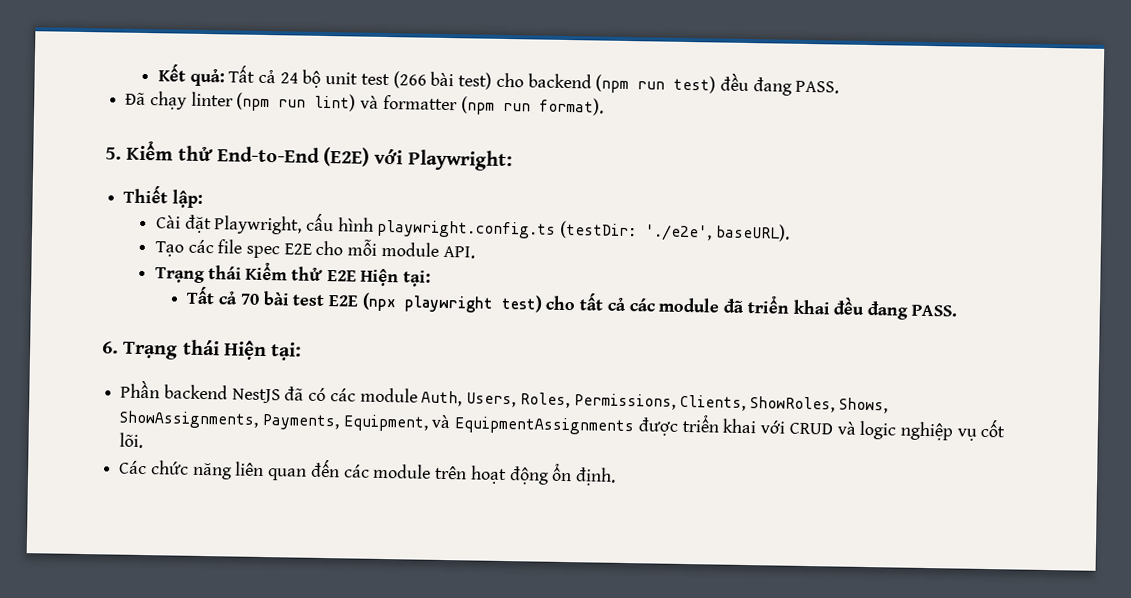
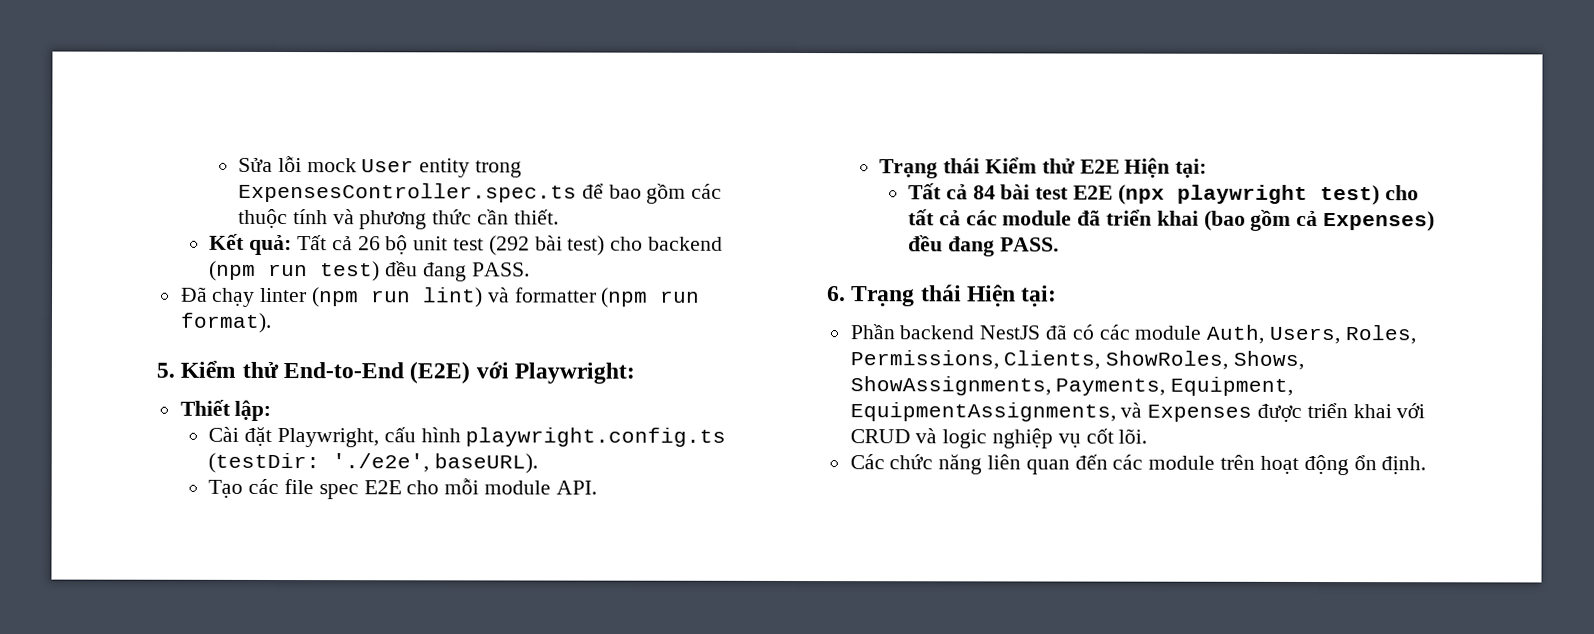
(157, 72) none -> [238,156,523,178] [238,182,723,204] [238,208,559,230] Sửa lỗi mock User entity trong ExpensesController.spec.ts để bao gồm các thuộc tính và phương thức cần thiết. //
[279,72,299,84] 24 -> [357,236,381,251] 26
[392,71,427,89] (266 -> [488,235,530,256] (292
[239,293,260,305] 70 -> [972,185,996,200] 84
(831, 307) none -> [1203,209,1436,232] (bao gồm cả Expenses)
[431,414,636,436] và EquipmentAssignments -> [849,402,1253,422] EquipmentAssignments, và Expenses

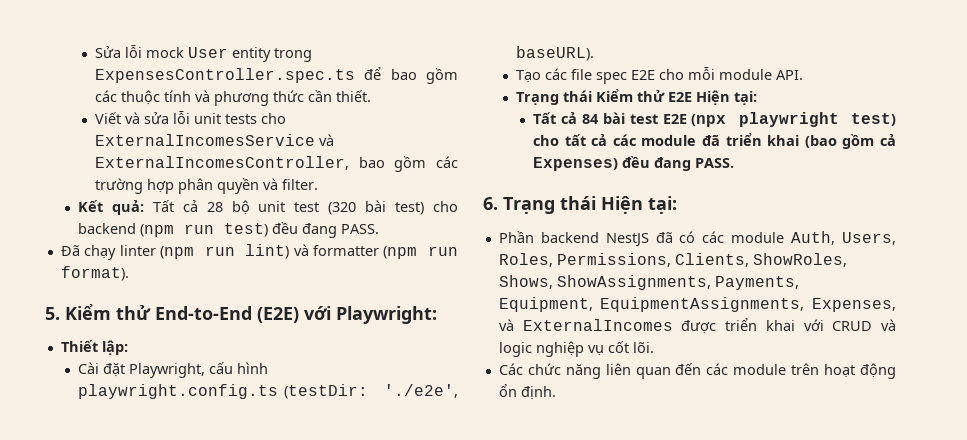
(559, 217) none -> [95,111,287,124] [95,134,335,146] [95,156,458,172] [95,178,319,194] // Viết và sửa lỗi unit tests cho ExternalIncomesService và ExternalIncomesController, bao gồm các trường hợp phân quyền và filter.
[357,236,381,251] 26 -> [206,202,223,212] 28
[488,235,530,256] (292 -> [328,202,357,215] (320
[1120,402,1253,422] và Expenses -> [812,298,896,312] [498,319,673,331] Expenses, và ExternalIncomes

